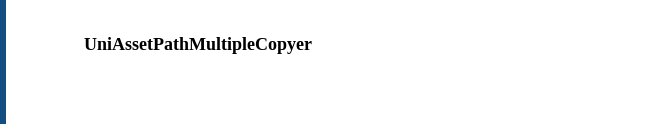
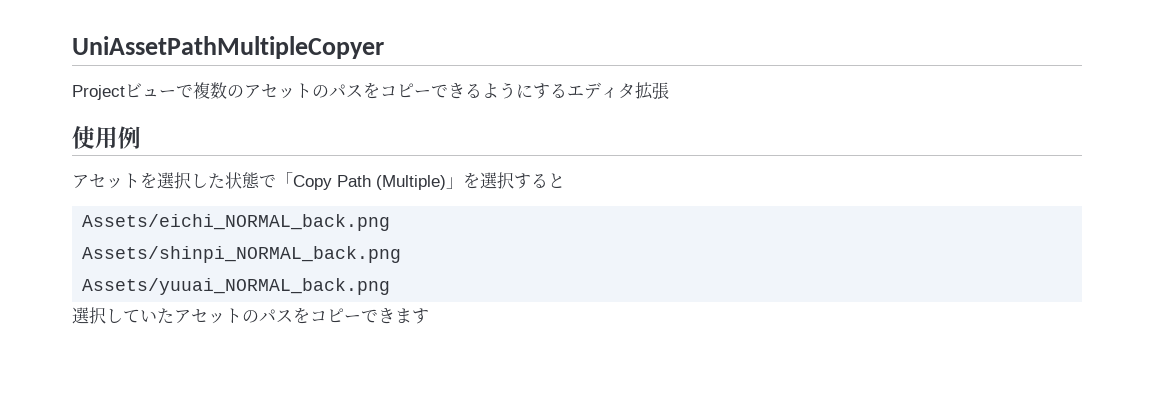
(312, 45) none -> [72,82,669,100] [72,126,141,149] [72,172,565,190] [82,214,391,231] [82,246,402,263] [82,278,391,295] [72,307,429,324] // Projectビューで複数のアセットのパスをコピーできるようにするエディタ拡張 // 使用例 // アセットを選択した状態で「Copy Path (Multiple)」を選択すると // Assets/eichi_NORMAL_back.png // Assets/shinpi_NORMAL_back.png // Assets/yuuai_NORMAL_back.png // 選択していたアセットのパスをコピーできます

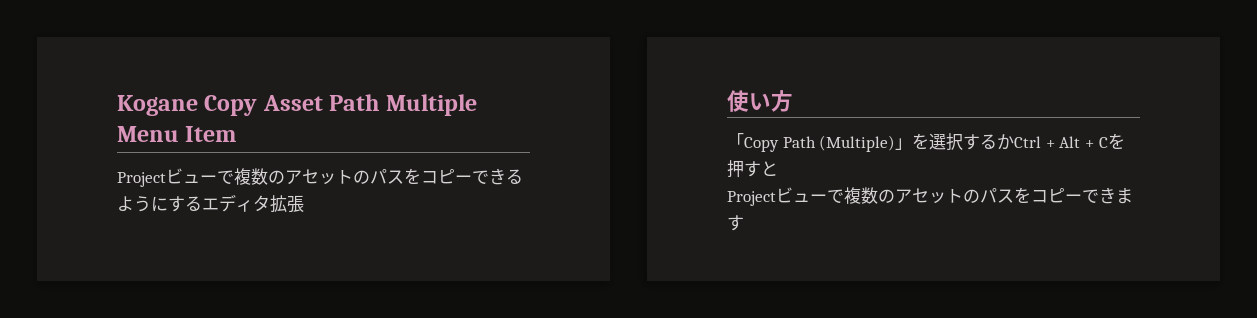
[72,36,384,59] UniAssetPathMultipleCopyer -> [117,94,477,116] [117,126,237,142] Kogane Copy Asset Path Multiple Menu Item
[95,126,141,149] [72,172,276,189] 用例 // アセットを選択した状態で -> [749,90,793,112] い方 //
[548,173,565,188] [82,214,391,231] [82,246,402,263] [82,278,391,295] [72,307,174,324] と // Assets/eichi_NORMAL_back.png // Assets/shinpi_NORMAL_back.png // Assets/yuuai_NORMAL_back.png // 選択していた -> [997,133,1125,150] [727,160,778,178] [727,187,895,206] かCtrl + Alt + Cを押すと // Projectビューで複数の

